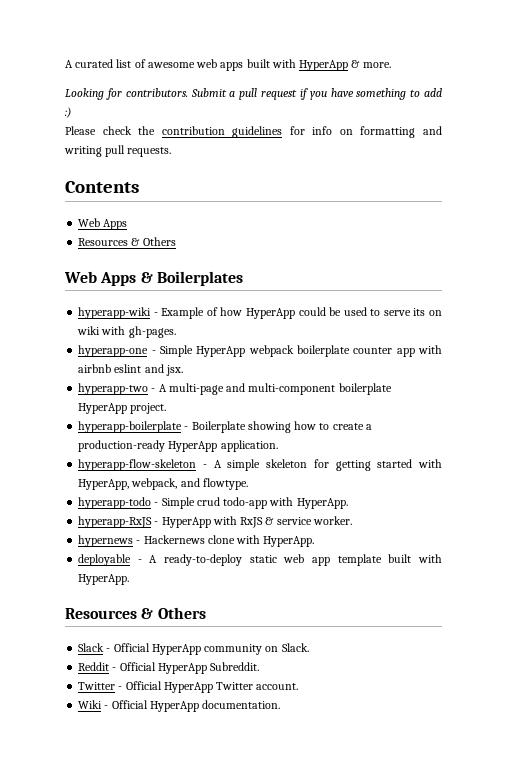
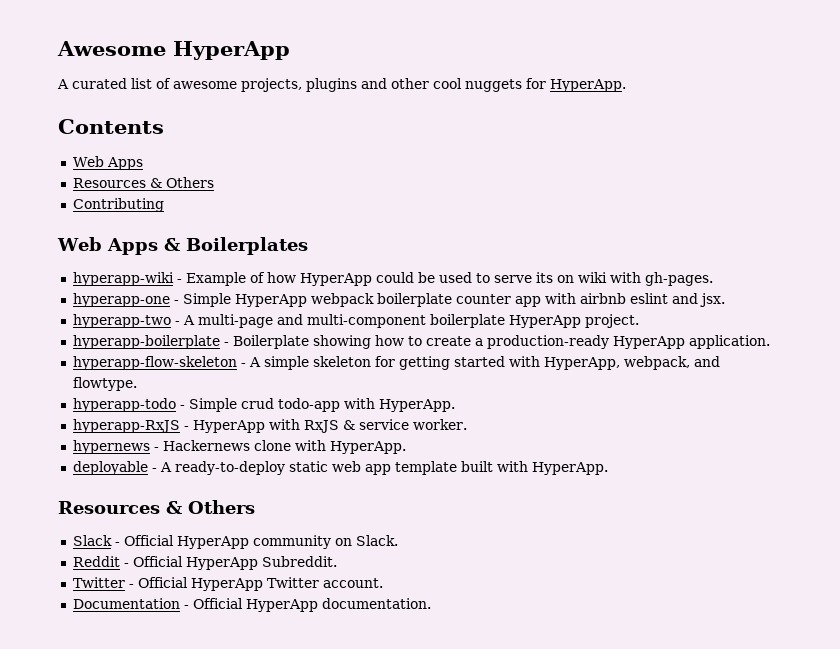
(65, 64) none -> [57,41,290,60] Awesome HyperApp //
[196,59,391,71] [65,88,442,100] [65,107,71,118] [65,126,442,138] [64,145,172,157] web apps built with HyperApp & more. // Looking for contributors. Submit a pull request if you have something to add :) // Please check the contribution guidelines for info on formatting and writing pull requests. -> [241,78,626,92] projects, plugins and other cool nuggets for HyperApp.
(176, 241) none -> [72,198,164,212] // Contributing
[78,700,103,709] Wiki -> [72,598,180,609] Documentation

